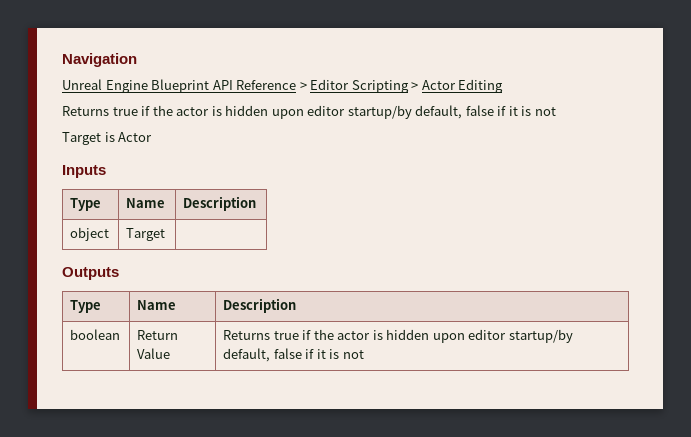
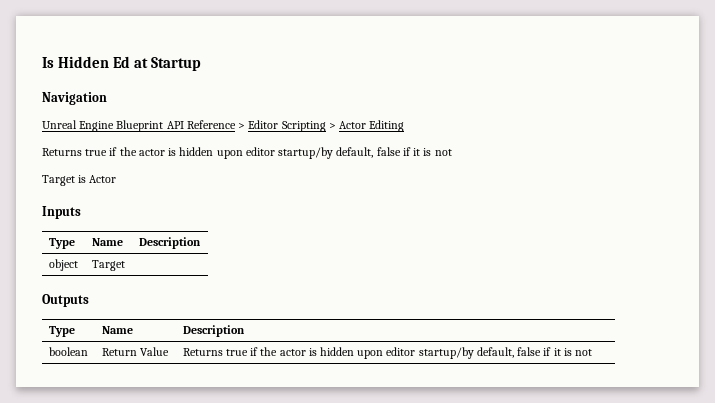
(62, 60) none -> [42,56,201,71] Is Hidden Ed at Startup //

